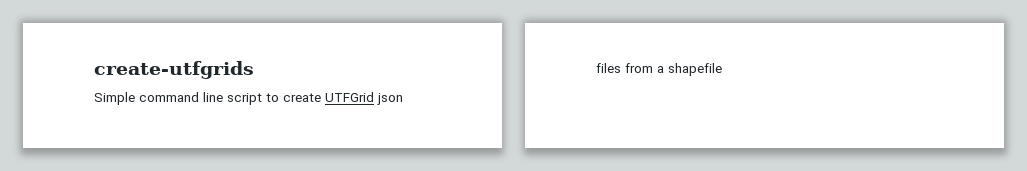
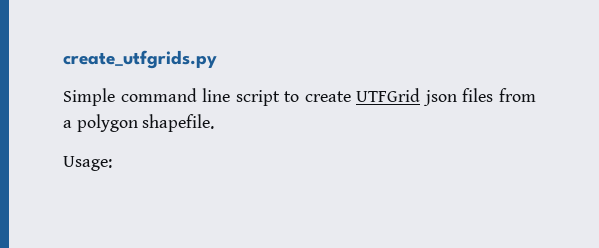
[94,61,254,79] create-utfgrids -> [63,50,217,69] create_utfgrids.py
[668,63,722,76] shapefile -> [76,114,215,132] [63,156,112,171] polygon shapefile. // Usage:

